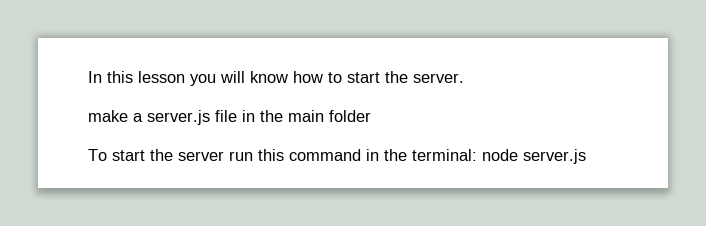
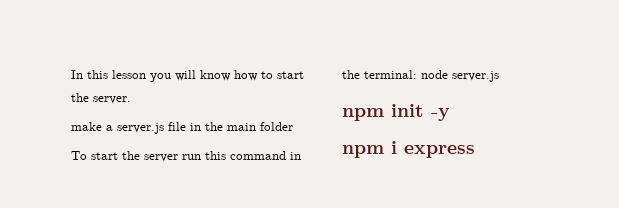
(586, 156) none -> [342,104,450,121] [342,141,475,158] // npm init -y // npm i express

